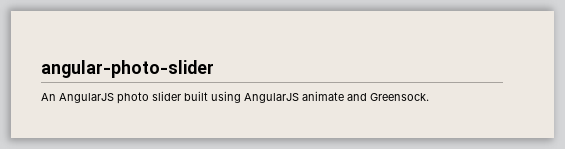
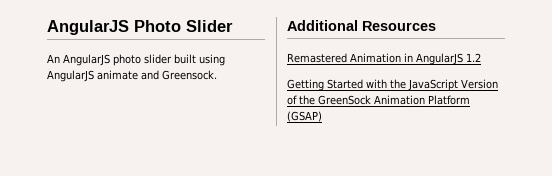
[41,60,214,78] angular-photo-slider -> [47,20,233,35] AngularJS Photo Slider
(429, 97) none -> [287,20,436,31] [287,53,481,65] [287,79,498,91] [287,95,470,105] [287,111,322,122] // Additional Resources // Remastered Animation in AngularJS 1.2 // Getting Started with the JavaScript Version of the GreenSock Animation Platform (GSAP)

